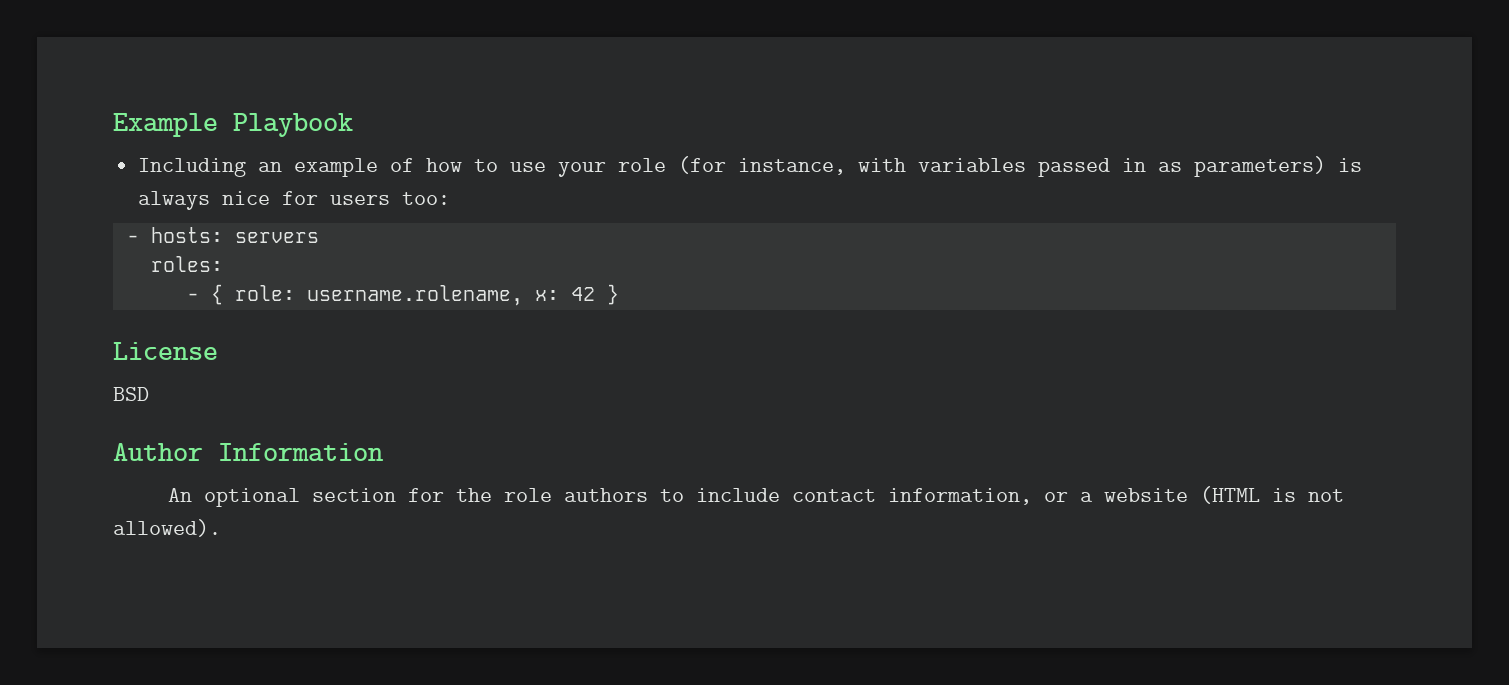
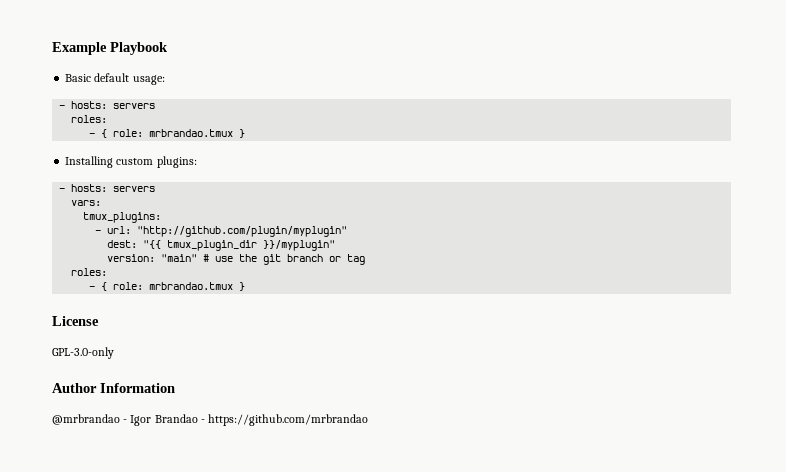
[138,156,1363,177] [138,191,451,210] Including an example of how to use your role (for instance, with variables passed in as parameters) is always nice for users too: -> [65,73,165,85] Basic default usage:
[306,285,595,306] username.rolename, x: 42 -> [149,129,246,138] [65,156,197,168] [59,184,156,192] [71,200,102,206] [83,212,162,223] [95,226,348,237] [107,240,336,251] [107,254,366,265] [71,268,108,276] [89,282,234,291] mrbrandao.tmux } // Installing custom plugins: // - hosts: servers // vars: // tmux_plugins: // - url: "http://github.com/plugin/myplugin" // dest: "{{ tmux_plugin_dir }}/myplugin" // version: "main" # use the git branch or tag // roles: // - { role: mrbrandao.tmux
[113,387,149,401] BSD -> [52,347,114,359] GPL-3.0-only
[168,486,1345,507] [113,519,221,537] An optional section for the role authors to include contact information, or a website (HTML is not allowed). -> [52,414,369,426] @mrbrandao - Igor Brandao - https://github.com/mrbrandao

